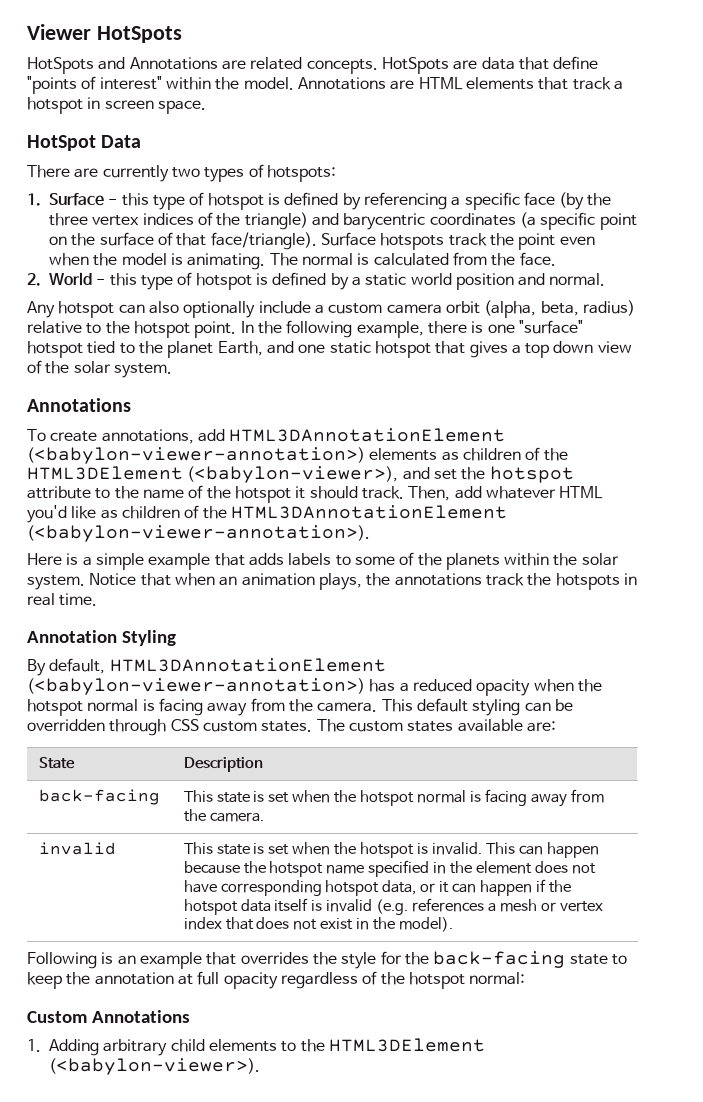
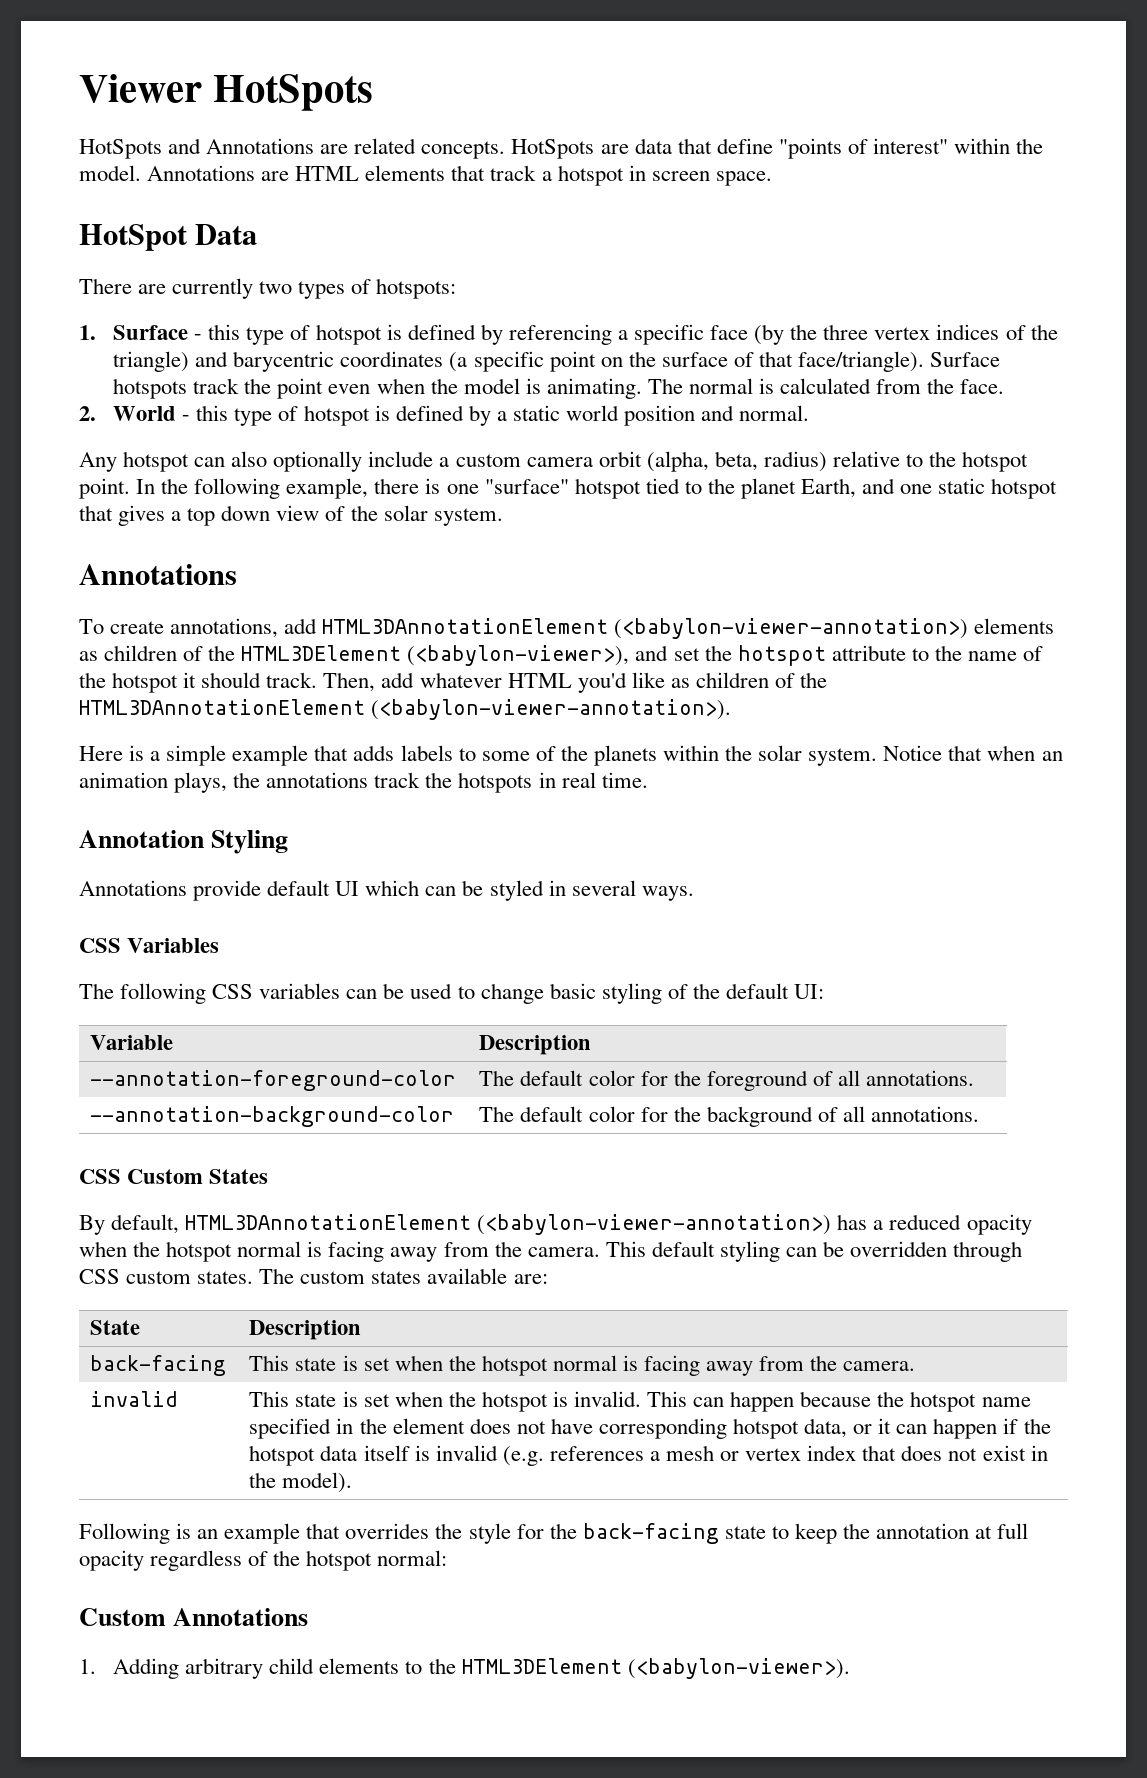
(176, 638) none -> [79,880,694,901] [79,938,220,953] [79,983,825,1004] [90,1035,174,1050] [479,1035,592,1055] [90,1070,457,1091] [479,1070,975,1091] [90,1106,455,1127] [479,1106,980,1127] [79,1169,269,1184] // Annotations provide default UI which can be styled in several ways. // CSS Variables // The following CSS variables can be used to change basic styling of the default UI: // Variable | Description // --annotation-foreground-color | The default color for the foreground of all annotations. // --annotation-background-color | The default color for the background of all annotations. // CSS Custom States

